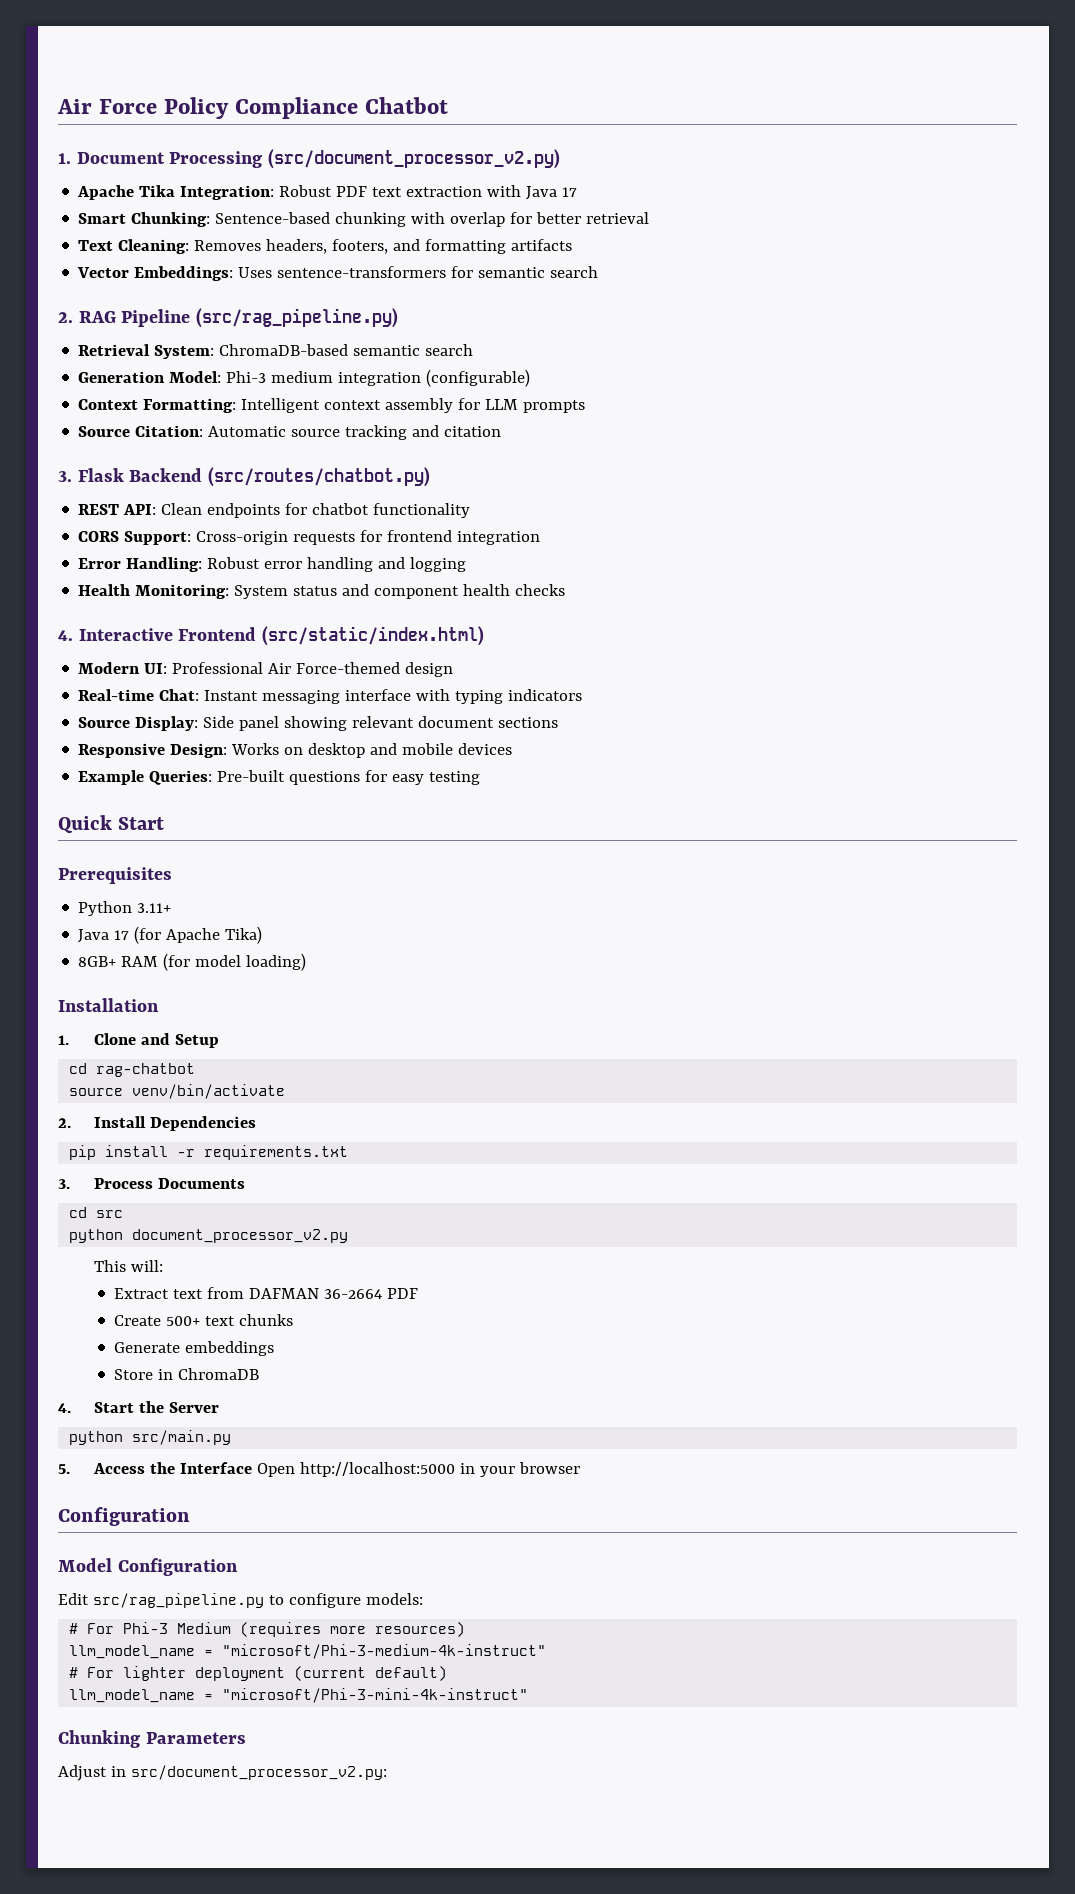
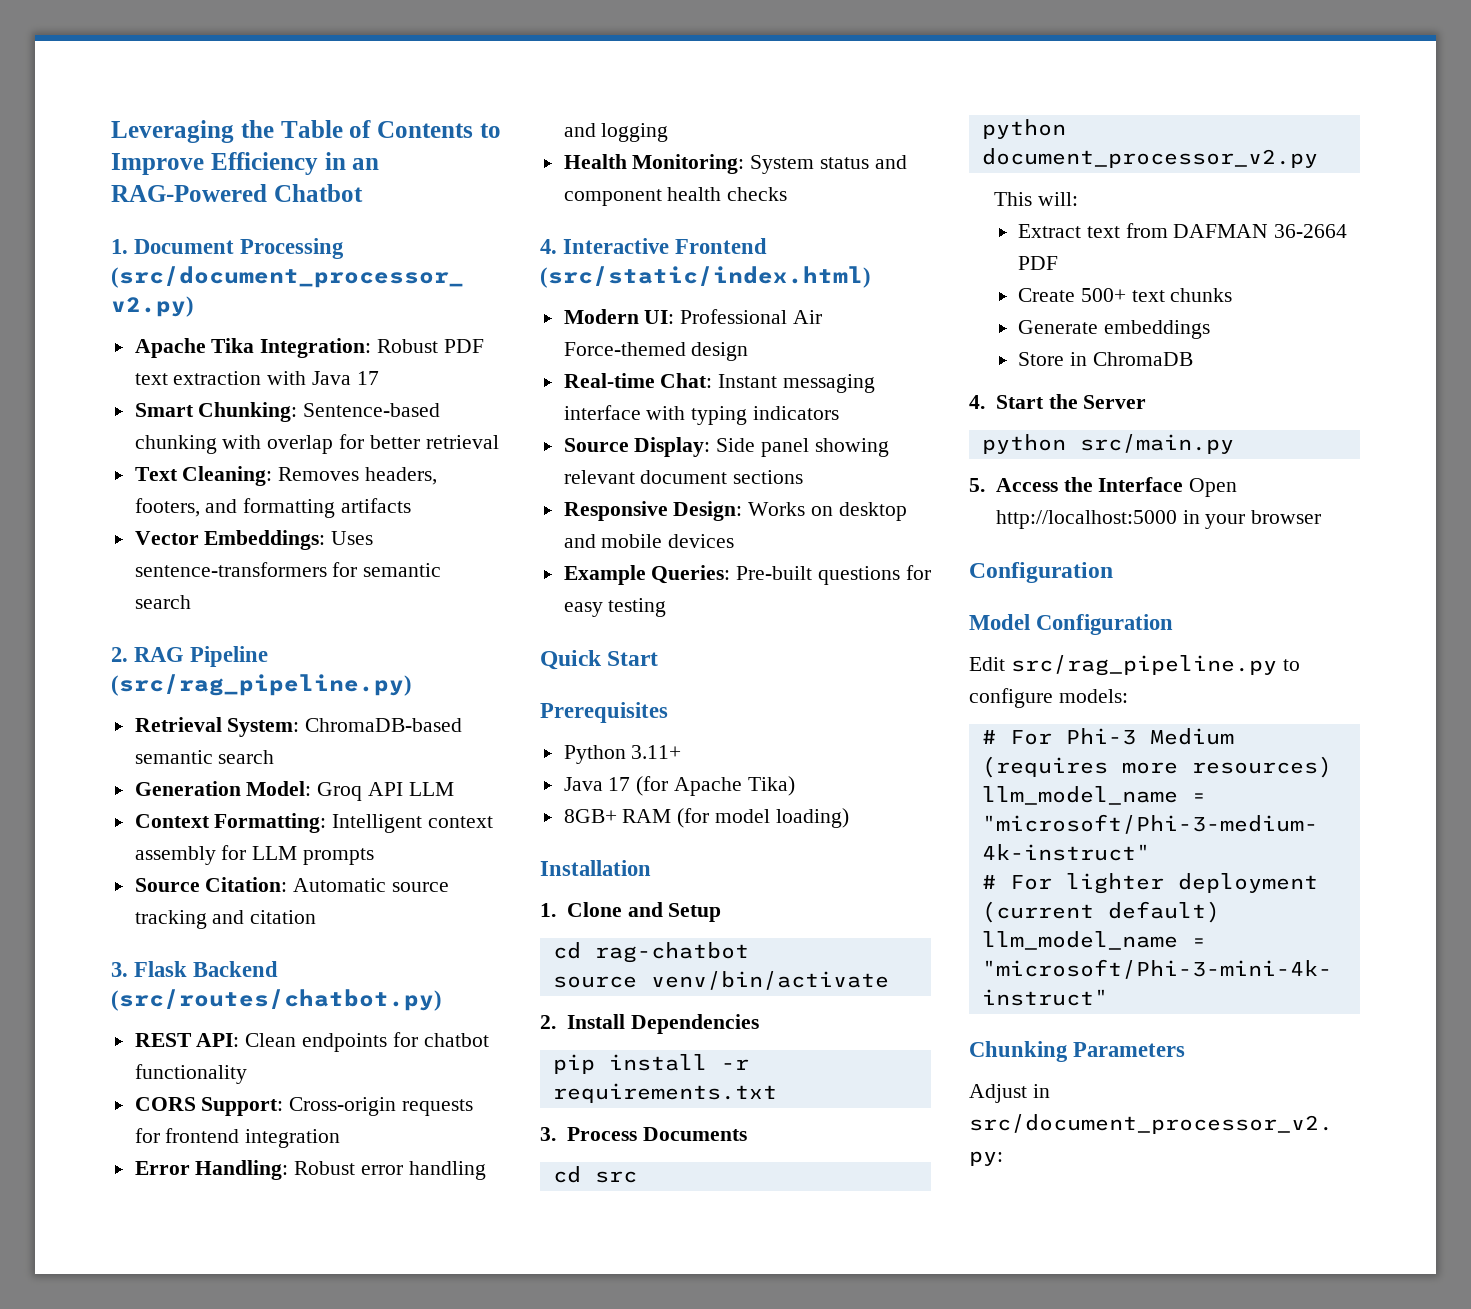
[57,97,359,119] Air Force Policy Compliance -> [111,120,501,143] [111,152,380,175] [111,184,267,202] Leveraging the Table of Contents to Improve Efficiency in an RAG-Powered
[226,369,531,387] Phi-3 medium integration (configurable) -> [317,782,454,801] Groq API LLM

